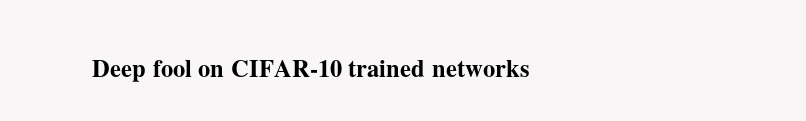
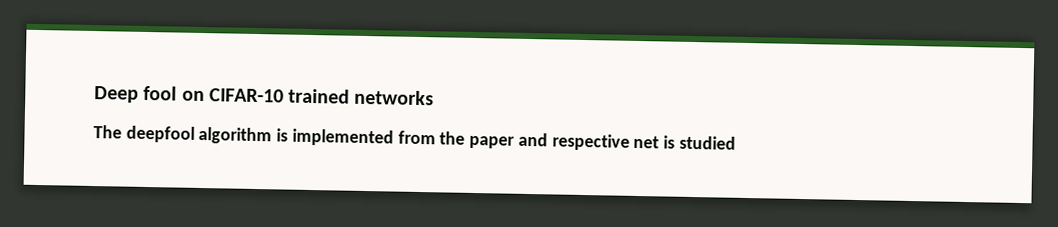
(531, 68) none -> [93,125,736,151] // The deepfool algorithm is implemented from the paper and respective net is studied

